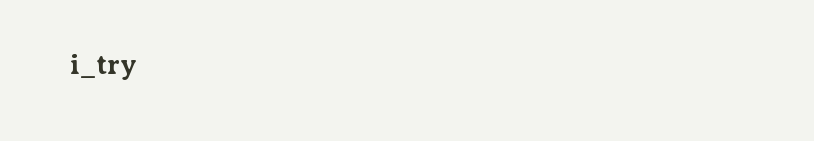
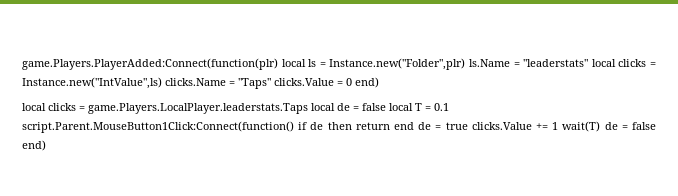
[70,54,137,80] i_try -> [22,58,657,70] [22,77,379,89] [22,103,449,114] [22,121,657,133] [22,140,46,151] game.Players.PlayerAdded:Connect(function(plr) local ls = Instance.new("Folder",plr) ls.Name = "leaderstats" local clicks = Instance.new("IntValue",ls) clicks.Name = "Taps" clicks.Value = 0 end) // local clicks = game.Players.LocalPlayer.leaderstats.Taps local de = false local T = 0.1 script.Parent.MouseButton1Click:Connect(function() if de then return end de = true clicks.Value += 1 wait(T) de = false end)

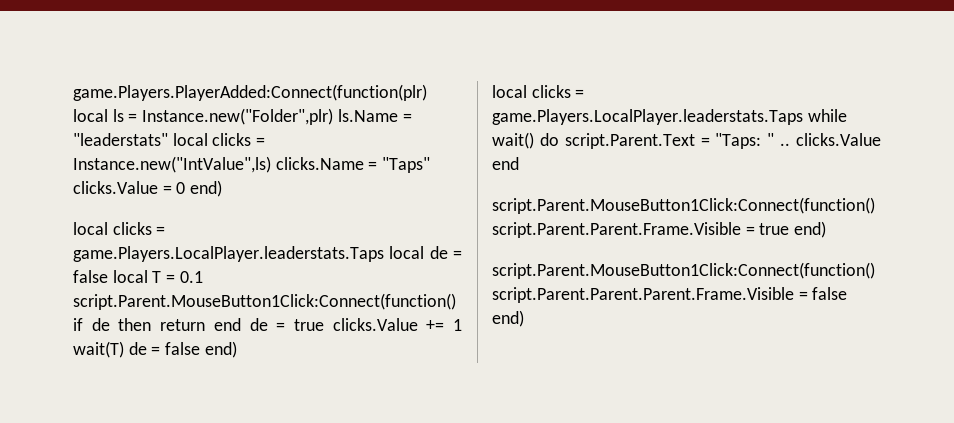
(46, 145) none -> [492,85,585,98] [492,109,847,125] [492,132,881,149] [492,157,519,170] [492,197,875,214] [492,221,827,238] [492,262,875,279] [492,287,848,303] [492,310,524,327] // local clicks = game.Players.LocalPlayer.leaderstats.Taps while wait() do script.Parent.Text = "Taps: " .. clicks.Value end // script.Parent.MouseButton1Click:Connect(function() script.Parent.Parent.Frame.Visible = true end) // script.Parent.MouseButton1Click:Connect(function() script.Parent.Parent.Parent.Frame.Visible = false end)

